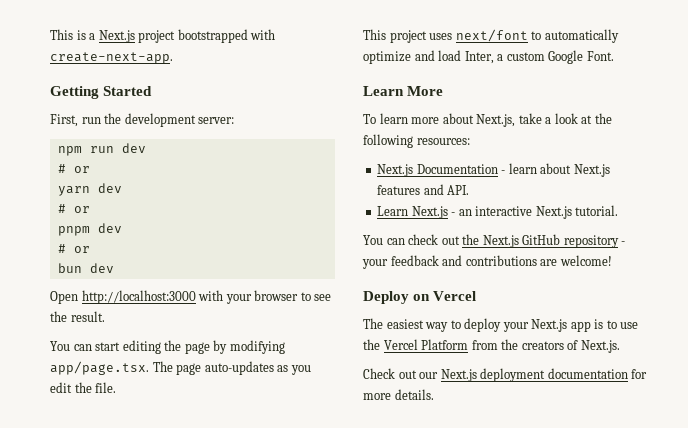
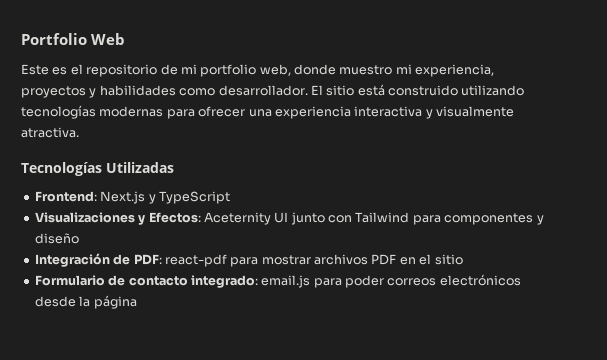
[50,29,276,43] [50,52,173,64] [50,86,153,99] [50,113,235,127] [57,143,146,156] [57,164,90,173] [57,183,122,196] [57,204,90,213] [57,223,122,236] [57,244,90,253] [57,263,114,273] [50,290,332,304] [50,311,105,322] [50,340,285,354] [50,361,311,375] [50,382,117,393] [363,29,619,43] [363,50,614,64] [363,86,444,96] [363,113,612,127] [363,134,470,148] [377,163,610,177] [377,184,470,195] [377,205,619,219] [363,234,626,248] [362,255,612,269] [363,291,477,304] [363,318,639,332] [363,339,620,353] [363,368,648,382] [363,389,434,400] This is a Next.js project bootstrapped with create-next-app. // Getting Started // First, run the development server: // npm run dev // # or // yarn dev // # or // pnpm dev // # or // bun dev // Open http://localhost:3000 with your browser to see the result. // You can start editing the page by modifying app/page.tsx. The page auto-updates as you edit the file. // This project uses next/font to automatically optimize and load Inter, a custom Google Font. // Learn More // To learn more about Next.js, take a look at the following resources: // Next.js Documentation - learn about Next.js features and API. // Learn Next.js - an interactive Next.js tutorial. // You can check out the Next.js GitHub repository - your feedback and contributions are welcome! // Deploy on Vercel // The easiest way to deploy your Next.js app is to use the Vercel Platform from the creators of Next.js. // Check out our Next.js deployment documentation for more details. -> [21,33,126,45] [21,64,495,77] [21,84,525,98] [21,105,514,119] [21,127,79,138] [21,162,174,176] [34,191,230,204] [34,212,544,225] [34,233,79,244] [34,253,463,267] [34,274,521,288] [34,295,137,309] Portfolio Web // Este es el repositorio de mi portfolio web, donde muestro mi experiencia, proyectos y habilidades como desarrollador. El sitio está construido utilizando tecnologías modernas para ofrecer una experiencia interactiva y visualmente atractiva. // Tecnologías Utilizadas // Frontend: Next.js y TypeScript // Visualizaciones y Efectos: Aceternity UI junto con Tailwind para componentes y diseño // Integración de PDF: react-pdf para mostrar archivos PDF en el sitio // Formulario de contacto integrado: email.js para poder correos electrónicos desde la página

